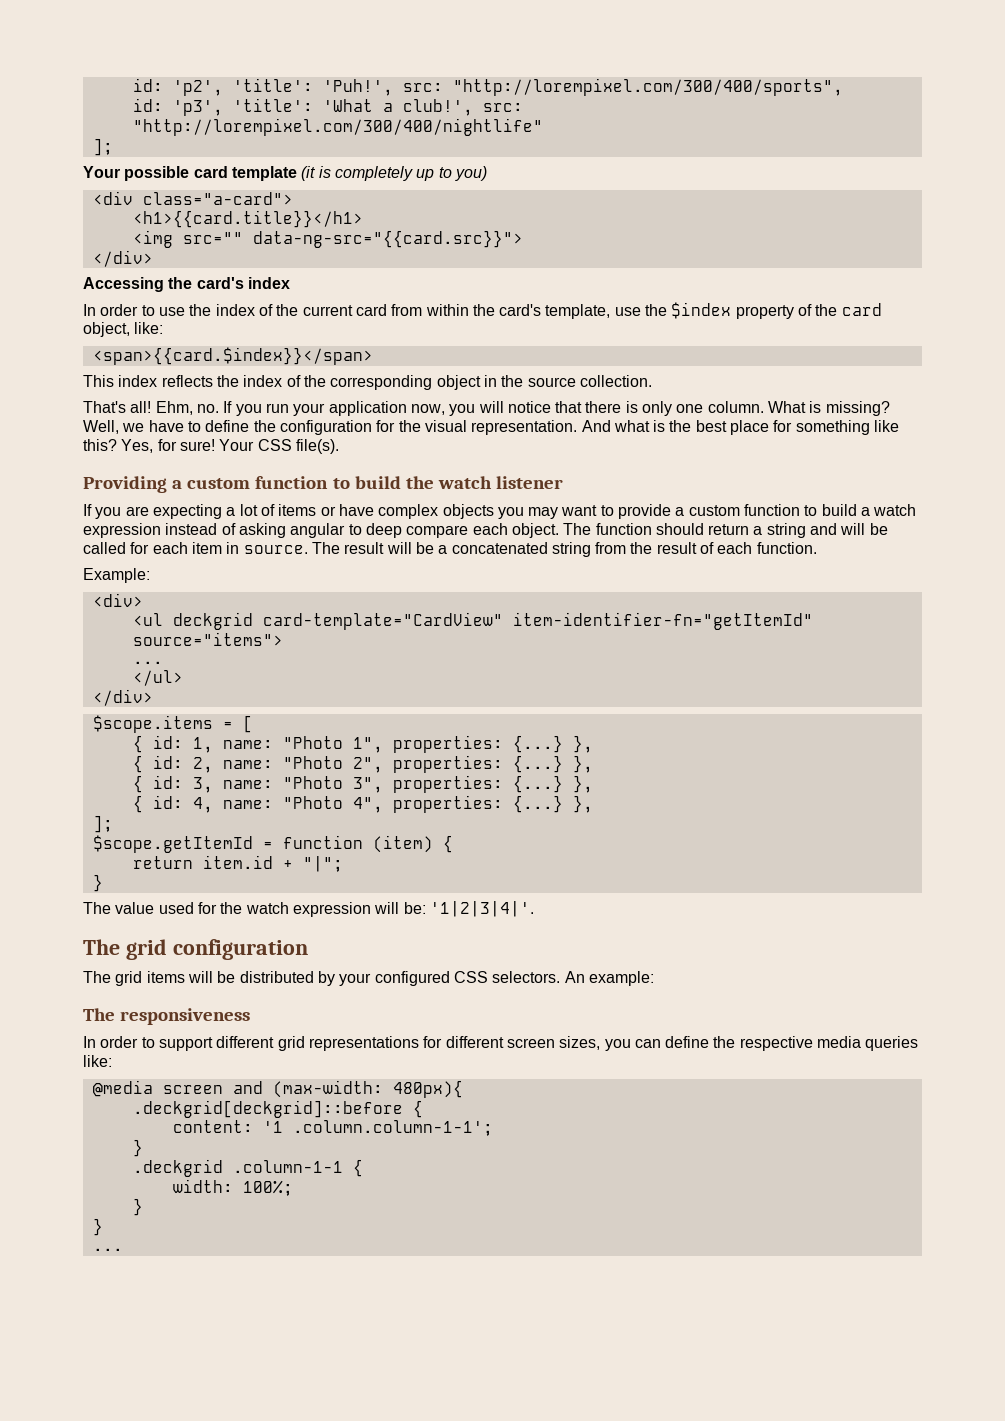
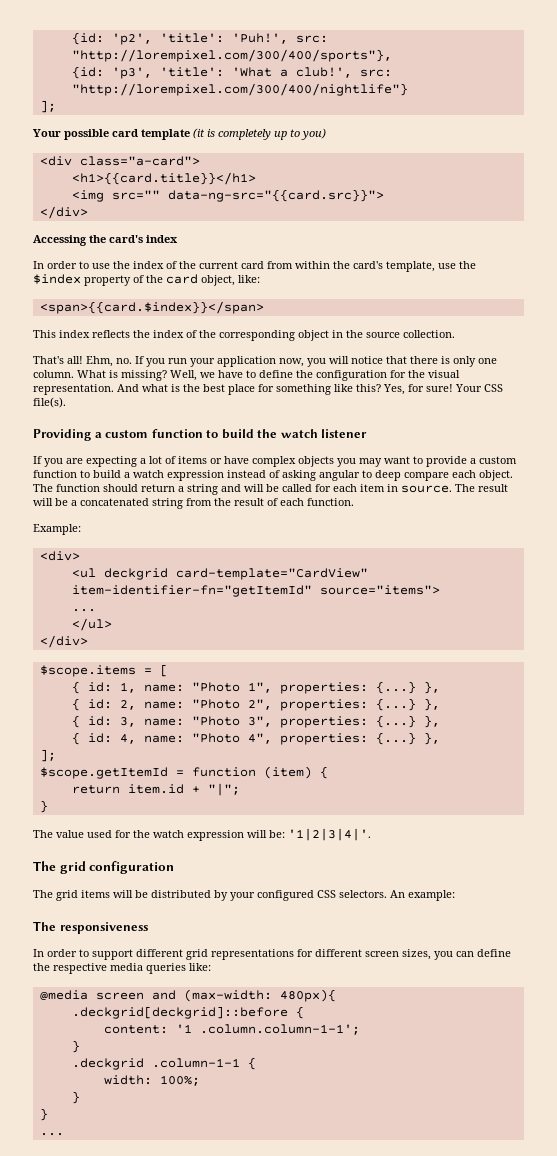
[132,78,163,92] id: -> [71,32,104,45] {id:
[452,78,843,96] [132,98,163,112] "http://lorempixel.com/300/400/sports", // id: -> [71,49,392,62] [71,66,104,79] "http://lorempixel.com/300/400/sports"}, // {id:
[132,118,543,136] "http://lorempixel.com/300/400/nightlife" -> [71,83,408,96] "http://lorempixel.com/300/400/nightlife"}

